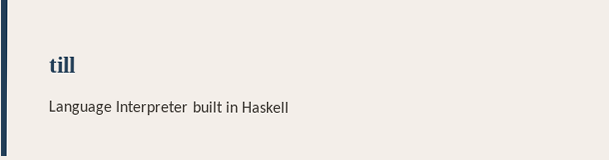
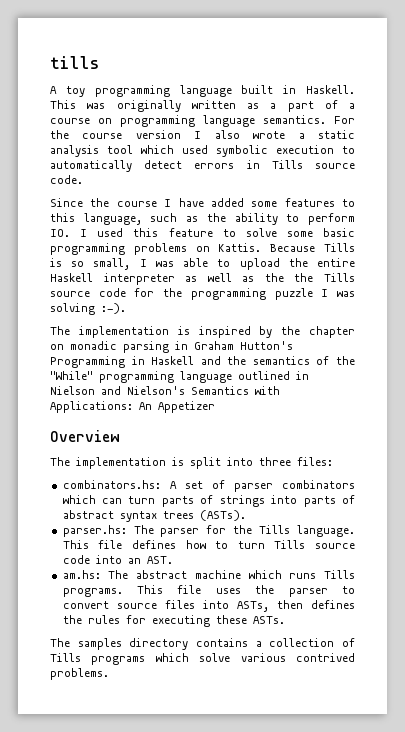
[49,56,76,73] [48,100,290,116] till // Language Interpreter built in Haskell -> [50,56,100,69] [50,85,355,97] [50,100,355,112] [50,115,355,127] [50,130,355,139] [50,145,355,157] [50,160,355,172] [50,175,83,184] [50,198,355,207] [50,213,356,225] [50,228,355,237] [50,243,356,255] [50,258,356,270] [50,273,355,285] [50,288,356,300] [50,303,126,315] [50,326,356,338] [50,341,293,353] [50,356,355,368] [50,371,309,383] [50,386,280,395] [50,401,215,413] [50,430,120,442] [50,457,333,469] [62,480,355,492] [62,495,355,507] [62,510,246,522] [62,525,356,537] [62,540,355,549] [62,555,173,564] [62,570,355,579] [62,585,355,597] [62,600,355,612] [62,615,285,627] [50,638,355,650] [50,653,355,665] [50,668,109,680] tills // A toy programming language built in Haskell. This was originally written as a part of a course on programming language semantics. For the course version I also wrote a static analysis tool which used symbolic execution to automatically detect errors in Tills source code. // Since the course I have added some features to this language, such as the ability to perform IO. I used this feature to solve some basic programming problems on Kattis. Because Tills is so small, I was able to upload the entire Haskell interpreter as well as the the Tills source code for the programming puzzle I was solving :-). // The implementation is inspired by the chapter on monadic parsing in Graham Hutton's Programming in Haskell and the semantics of the "While" programming language outlined in Nielson and Nielson's Semantics with Applications: An Appetizer // Overview // The implementation is split into three files: // combinators.hs: A set of parser combinators which can turn parts of strings into parts of abstract syntax trees (ASTs). // parser.hs: The parser for the Tills language. This file defines how to turn Tills source code into an AST. // am.hs: The abstract machine which runs Tills programs. This file uses the parser to convert source files into ASTs, then defines the rules for executing these ASTs. // The samples directory contains a collection of Tills programs which solve various contrived problems.

